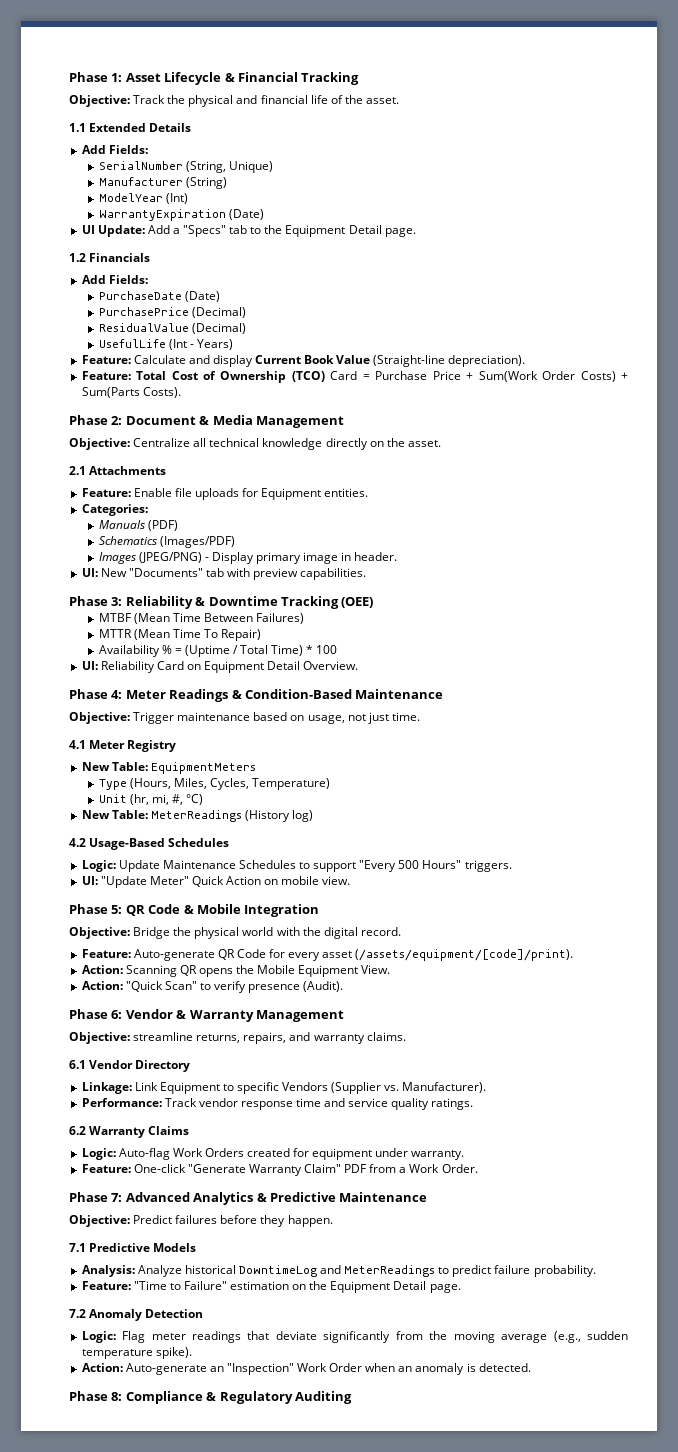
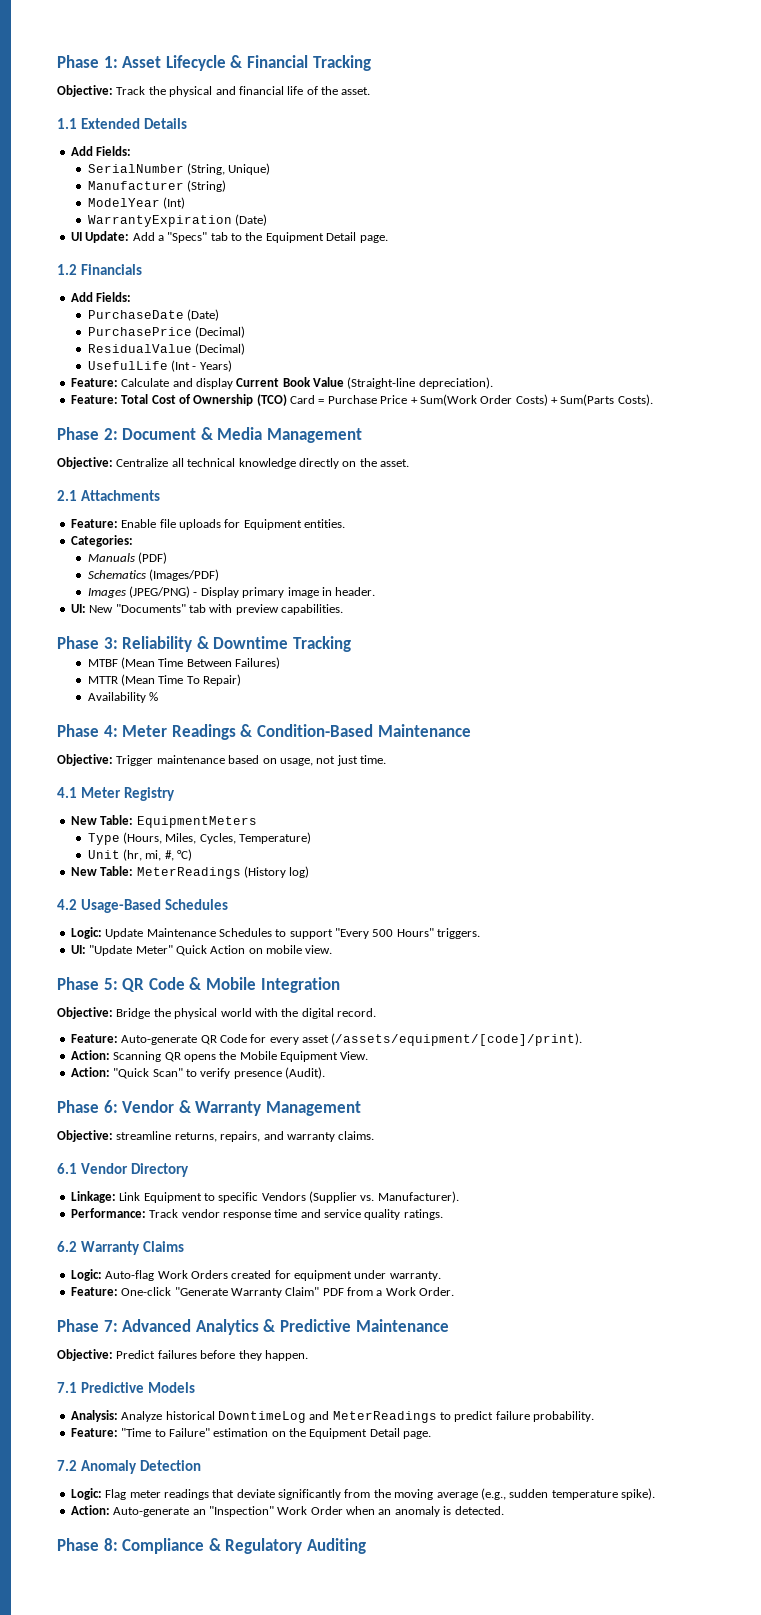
[341,597,374,608] (OEE) -> (351, 644) none
[174,645,338,657] [81,661,359,673] = (Uptime / Total Time) * 100 // UI: Reliability Card on Equipment Detail Overview. -> (158, 696) none

